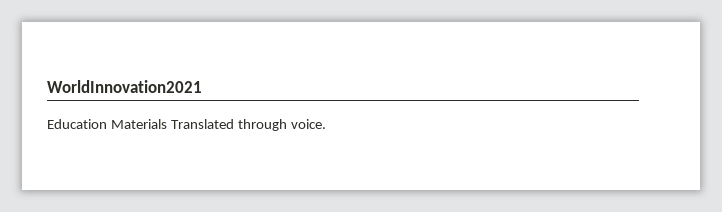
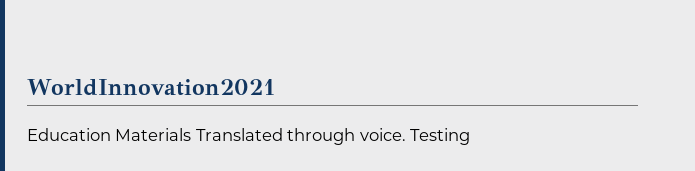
(326, 124) none -> [410,128,471,145] Testing

